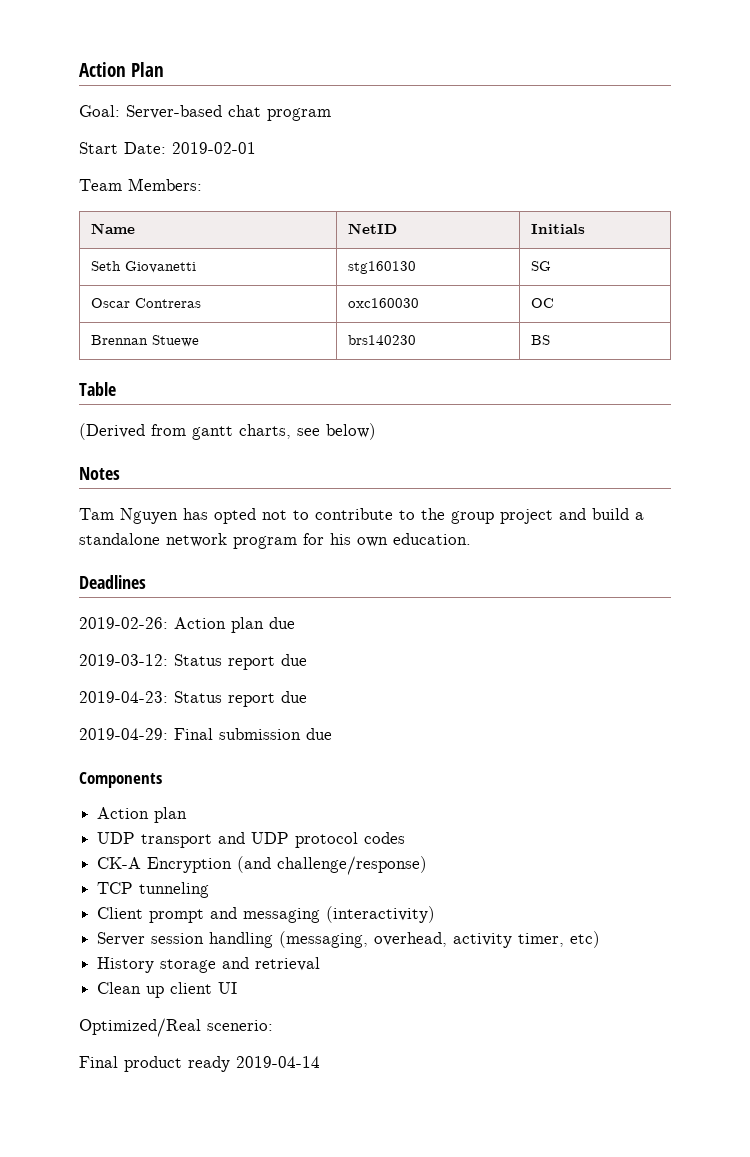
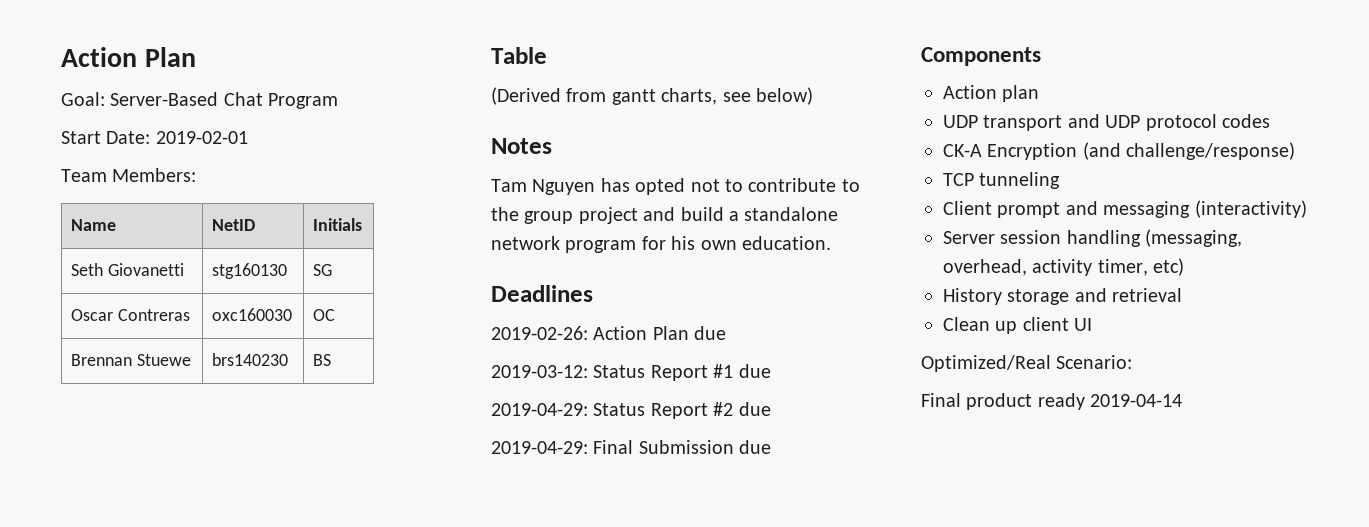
[126,105,331,121] Server-based chat program -> [110,92,339,109] Server-Based Chat Program
[231,617,264,633] plan -> [652,326,689,340] Plan
[228,654,307,670] [79,691,275,707] report due // 2019-04-23: Status report -> [650,364,771,381] [491,402,734,419] Report #1 due // 2019-04-29: Status Report #2
[219,728,301,740] submission -> [638,440,734,454] Submission
[207,1020,273,1031] scenerio: -> [1056,355,1133,369] Scenario:

